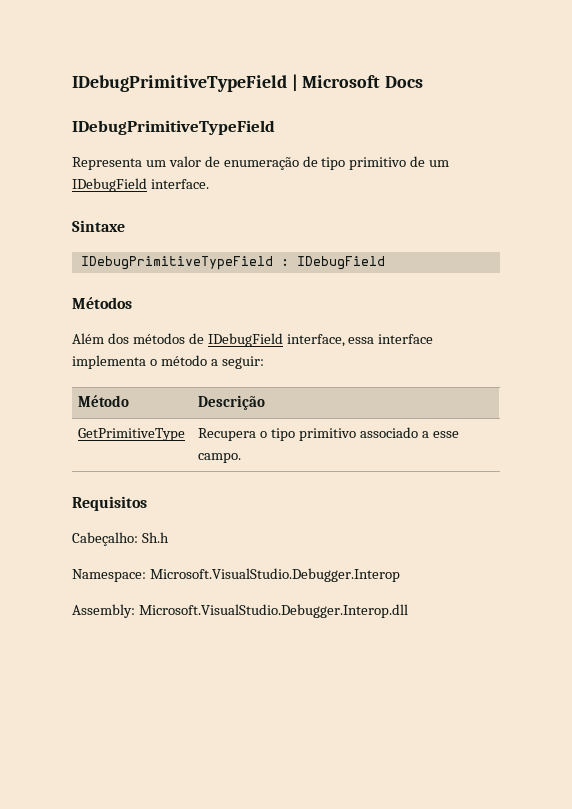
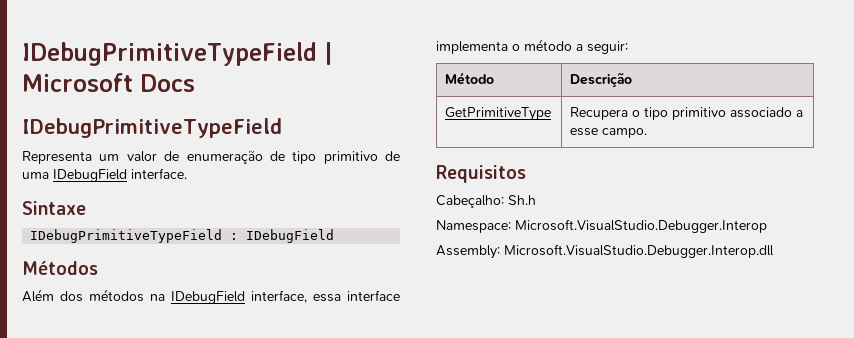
[429,160,450,167] um -> [22,172,49,179] uma
[188,333,204,344] de -> [150,294,165,301] na

